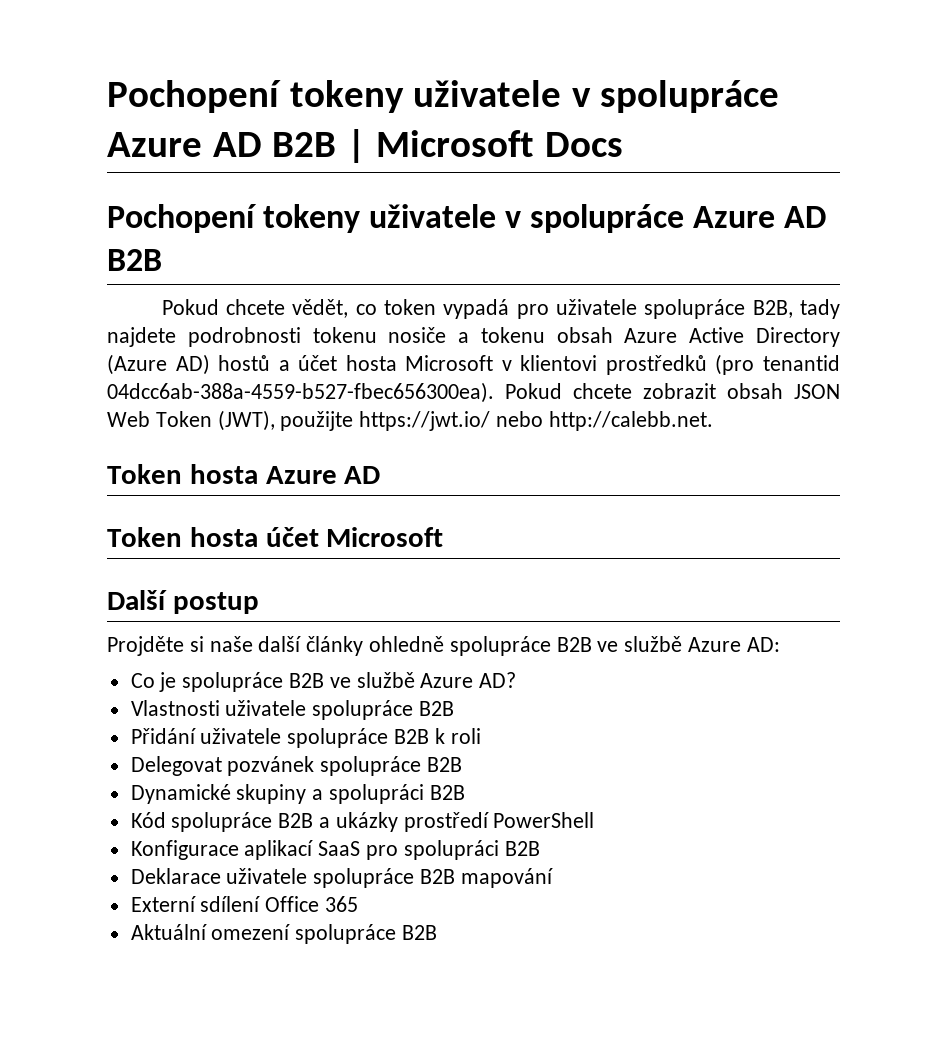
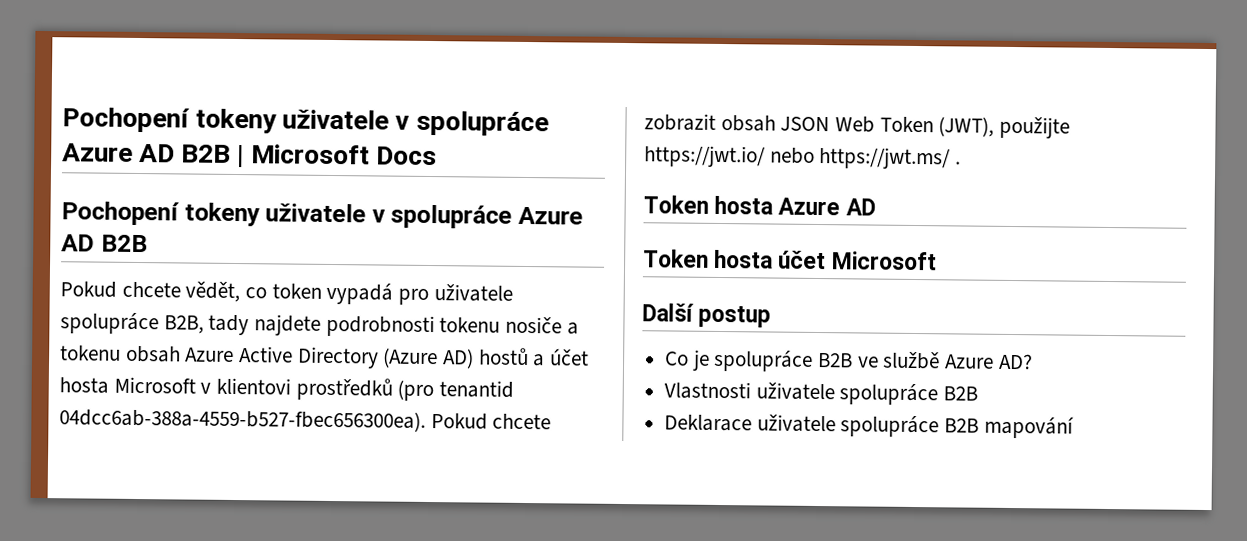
[548,411,713,431] http://calebb.net. -> [819,147,962,170] https://jwt.ms/ .
[107,636,780,656] // Projděte si naše další články ohledně spolupráce B2B ve službě Azure AD: -> (772, 316) none
[130,728,481,748] [130,756,463,776] [130,784,465,804] [130,812,595,832] [130,840,540,860] // Přidání uživatele spolupráce B2B k roli // Delegovat pozvánek spolupráce B2B // Dynamické skupiny a spolupráci B2B // Kód spolupráce B2B a ukázky prostředí PowerShell // Konfigurace aplikací SaaS pro spolupráci B2B -> (979, 393) none
[130,896,359,912] [130,924,438,944] // Externí sdílení Office 365 // Aktuální omezení spolupráce B2B -> (1074, 427) none

